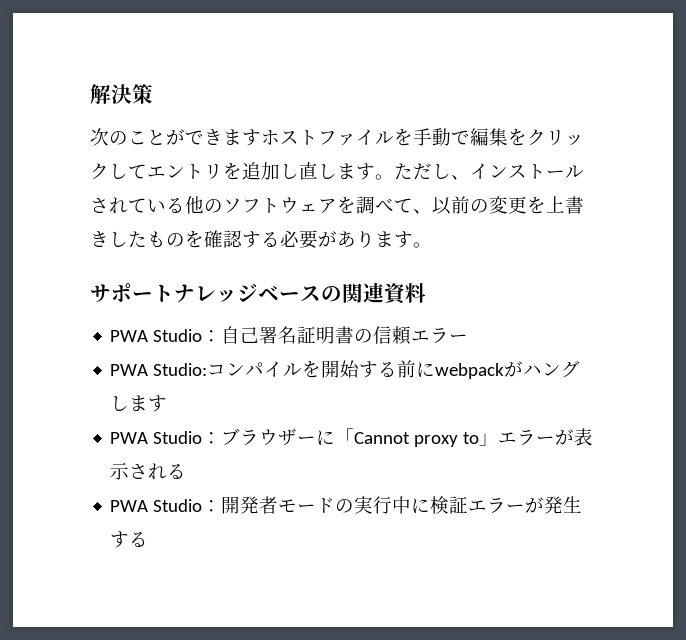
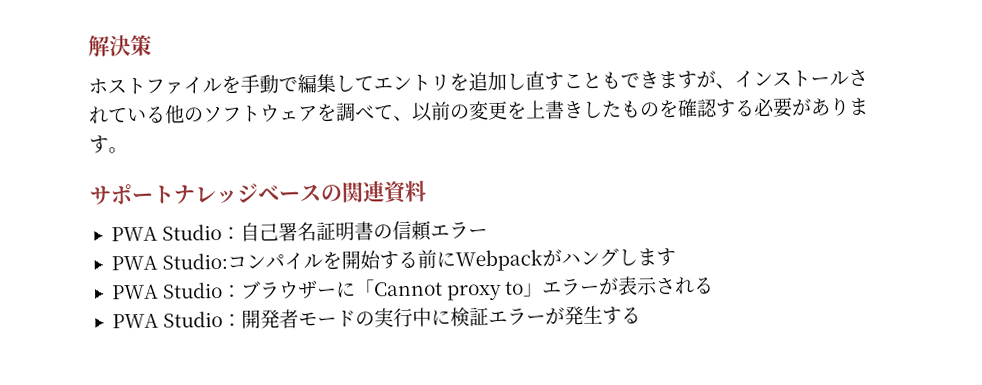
[90,128,261,146] 次のことができます -> (152, 45) none
[508,128,584,146] [90,163,109,180] をクリック -> (336, 83) none
[318,163,451,180] します。ただし -> [544,70,716,91] すこともできますが
[435,363,505,379] webpack -> [455,249,544,272] Webpack

